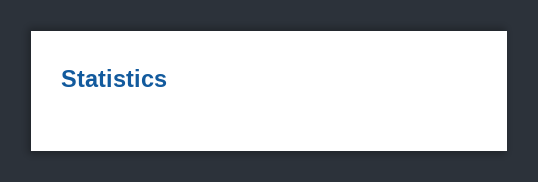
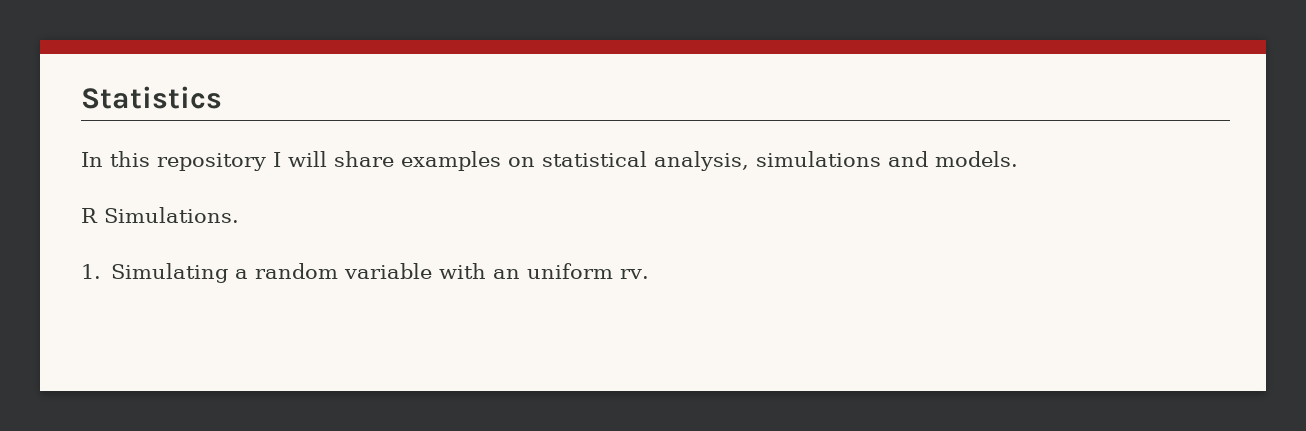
(167, 78) none -> [81,151,1018,171] [81,207,239,223] [81,263,650,283] // In this repository I will share examples on statistical analysis, simulations and models. // R Simulations. // 1. Simulating a random variable with an uniform rv.

